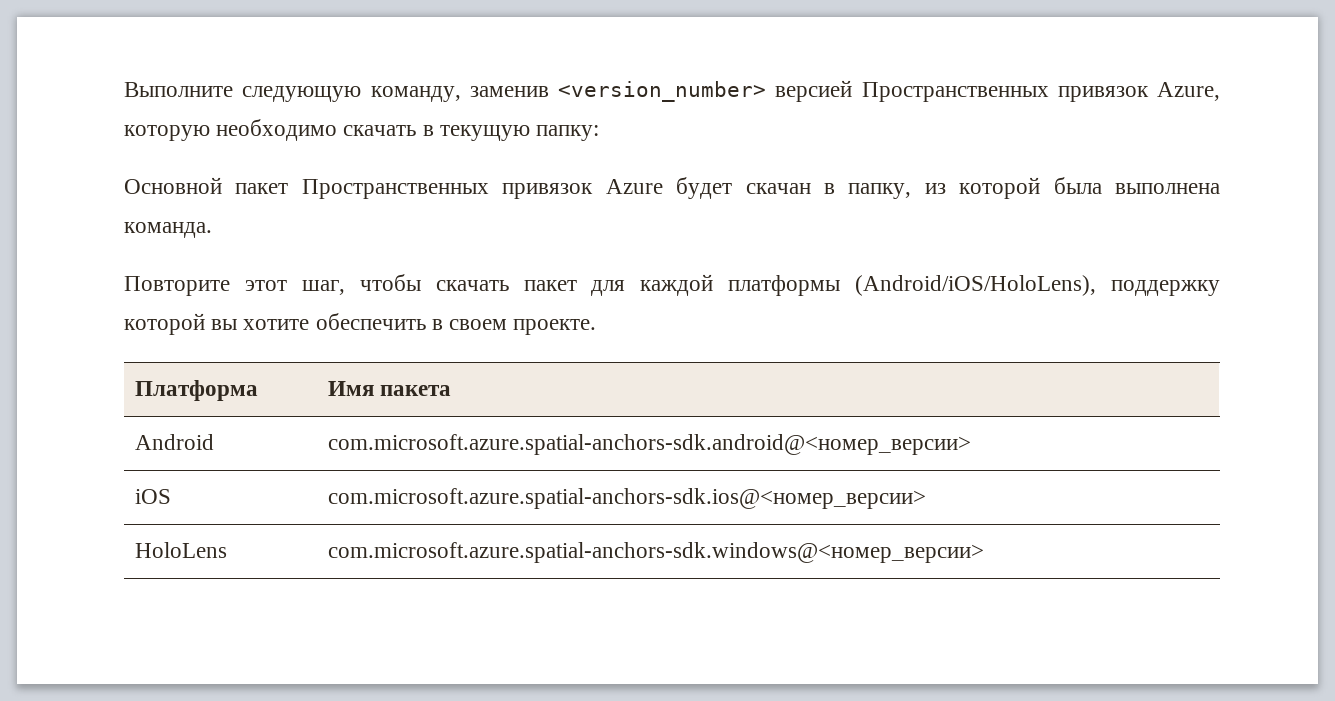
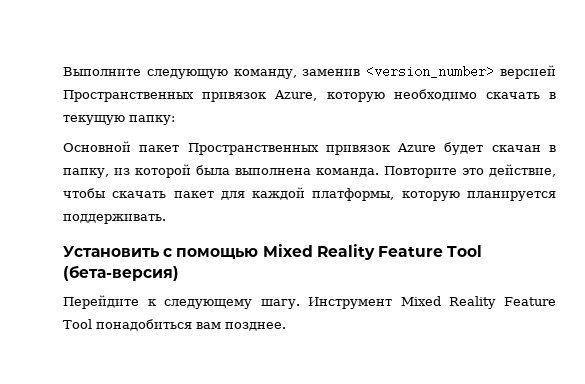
[124,276,345,296] // Повторите этот шаг, -> [384,164,556,178] Повторите это действие,
[728,275,1220,296] [124,313,597,335] [134,380,258,401] [327,381,451,396] [134,434,214,450] [327,434,971,455] [134,489,171,504] [327,488,926,509] [134,542,227,558] [327,542,984,563] платформы (Android/iOS/HoloLens), поддержку которой вы хотите обеспечить в своем проекте. // Платформа | Имя пакета // Android | com.microsoft.azure.spatial-anchors-sdk.android@<номер_версии> // iOS | com.microsoft.azure.spatial-anchors-sdk.ios@<номер_версии> // HoloLens | com.microsoft.azure.spatial-anchors-sdk.windows@<номер_версии> -> [312,188,556,201] [63,214,166,224] [63,244,483,260] [63,265,179,281] [63,295,556,309] [63,319,286,331] платформы, которую планируется поддерживать. // Установить с помощью Mixed Reality Feature Tool (бета-версия) // Перейдите к следующему шагу. Инструмент Mixed Reality Feature Tool понадобиться вам позднее.

